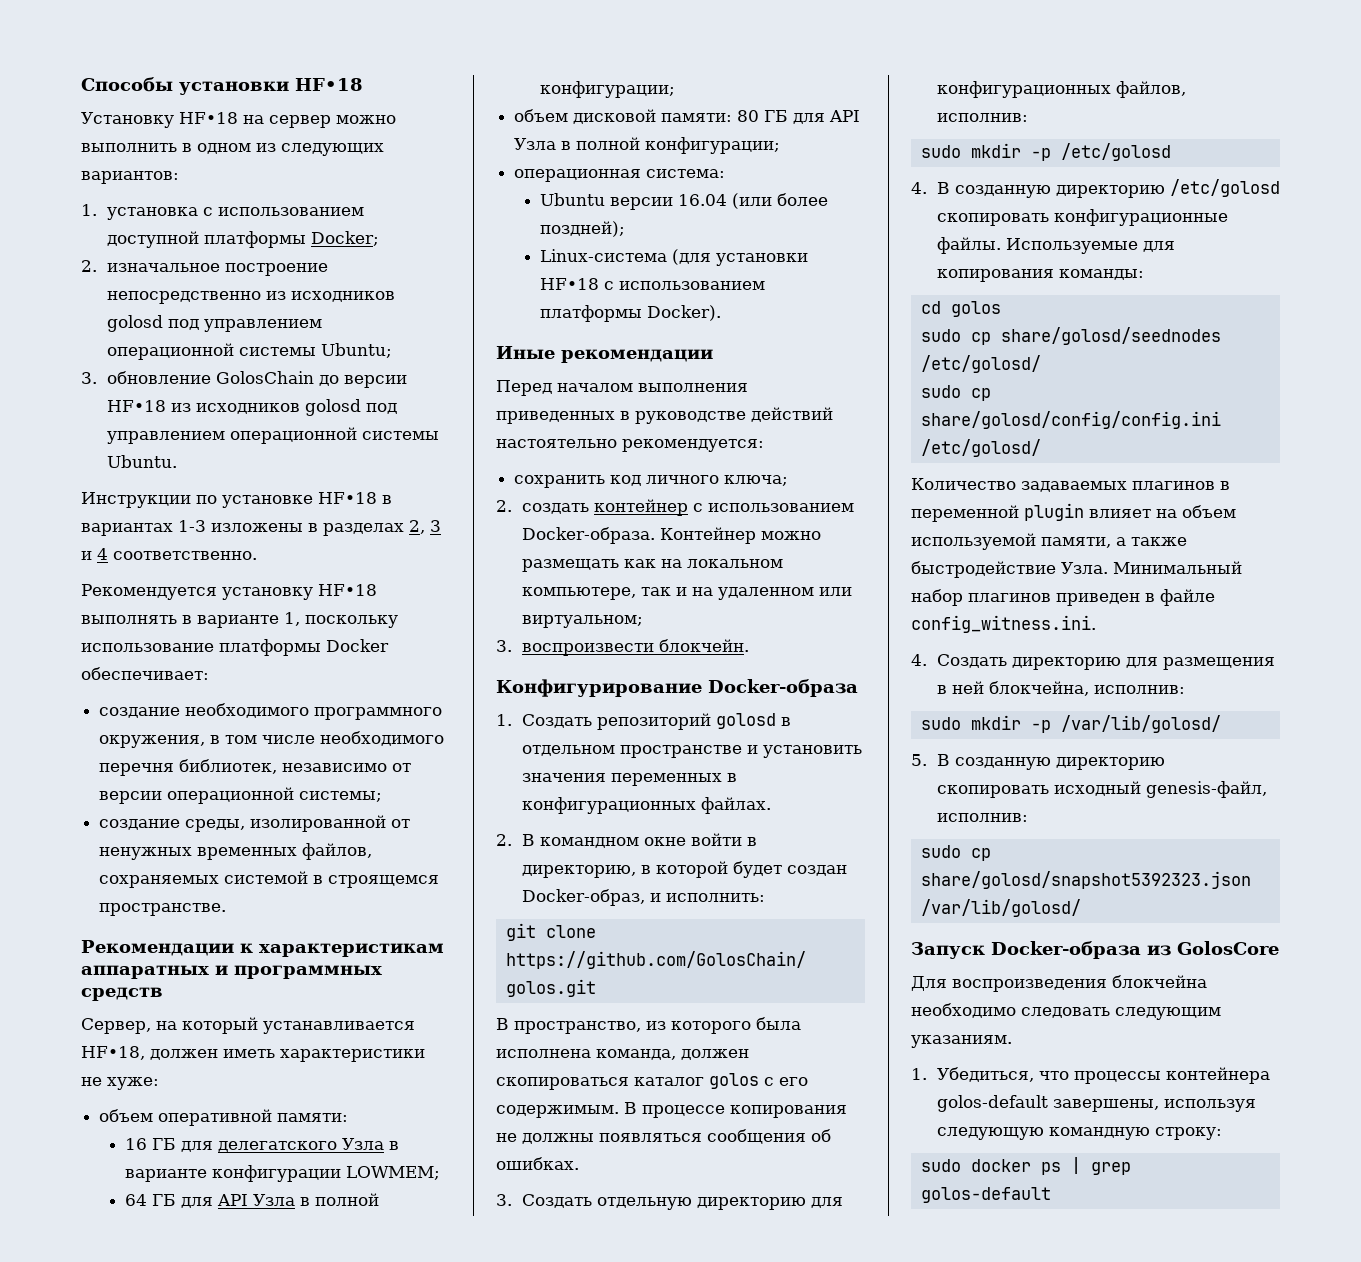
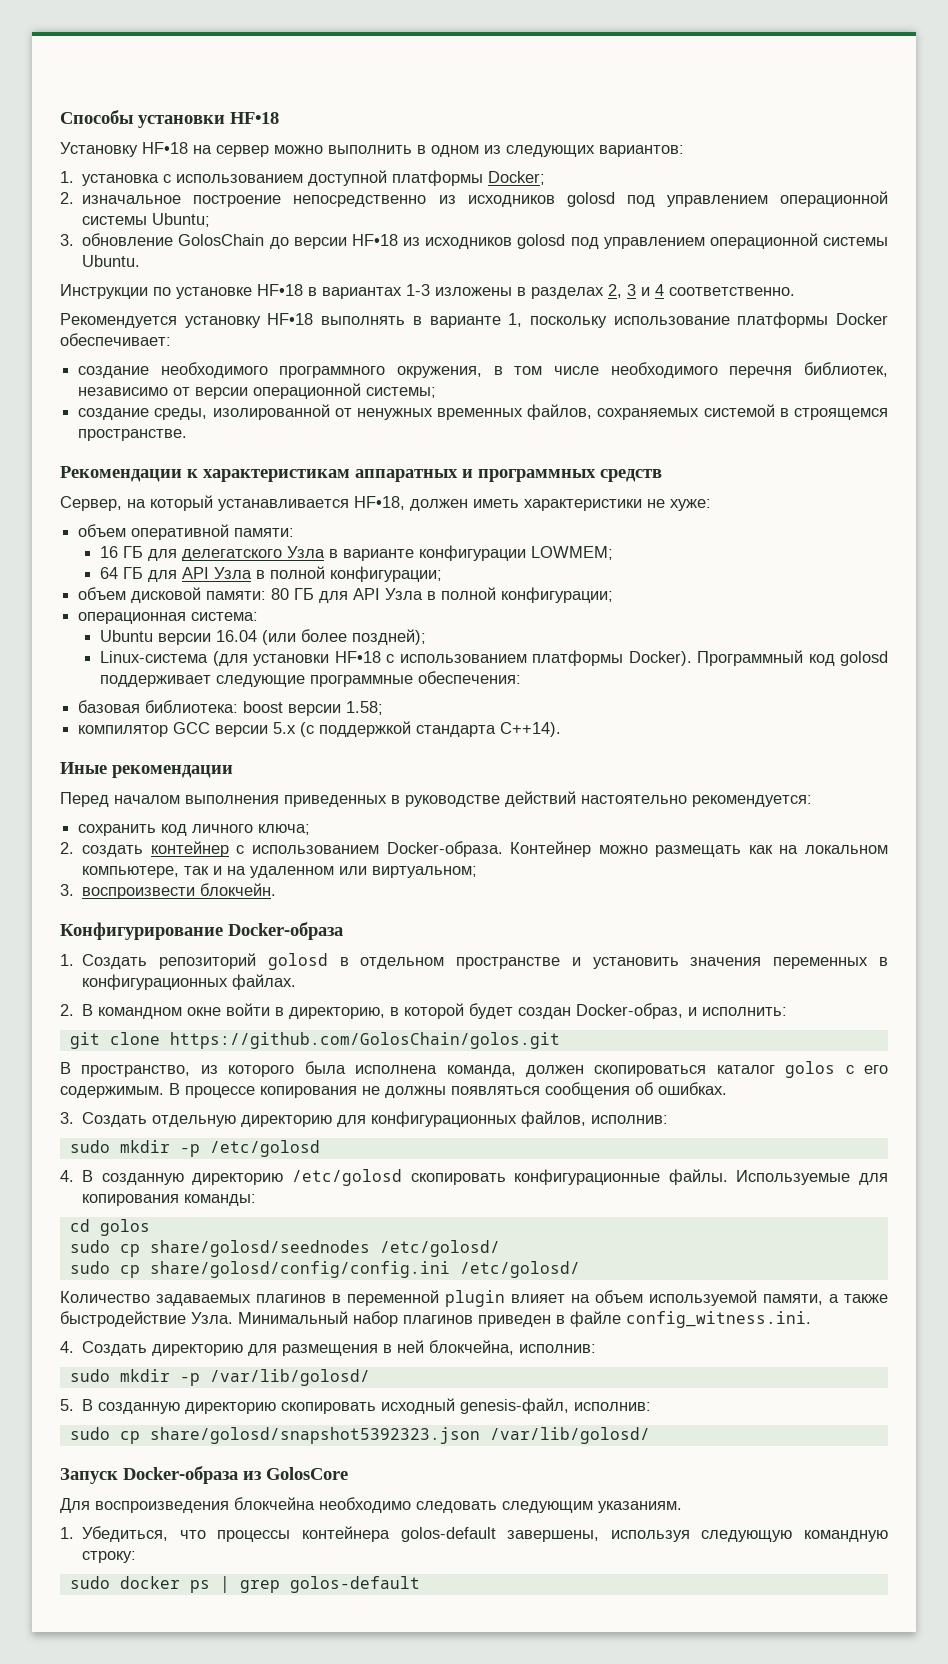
(722, 313) none -> [697,650,888,666] [100,671,522,687] [78,700,384,716] [78,721,562,737] Программный код golosd поддерживает следующие программные обеспечения: // базовая библиотека: boost версии 1.58; // компилятор GCC версии 5.х (с поддержкой стандарта С++14).

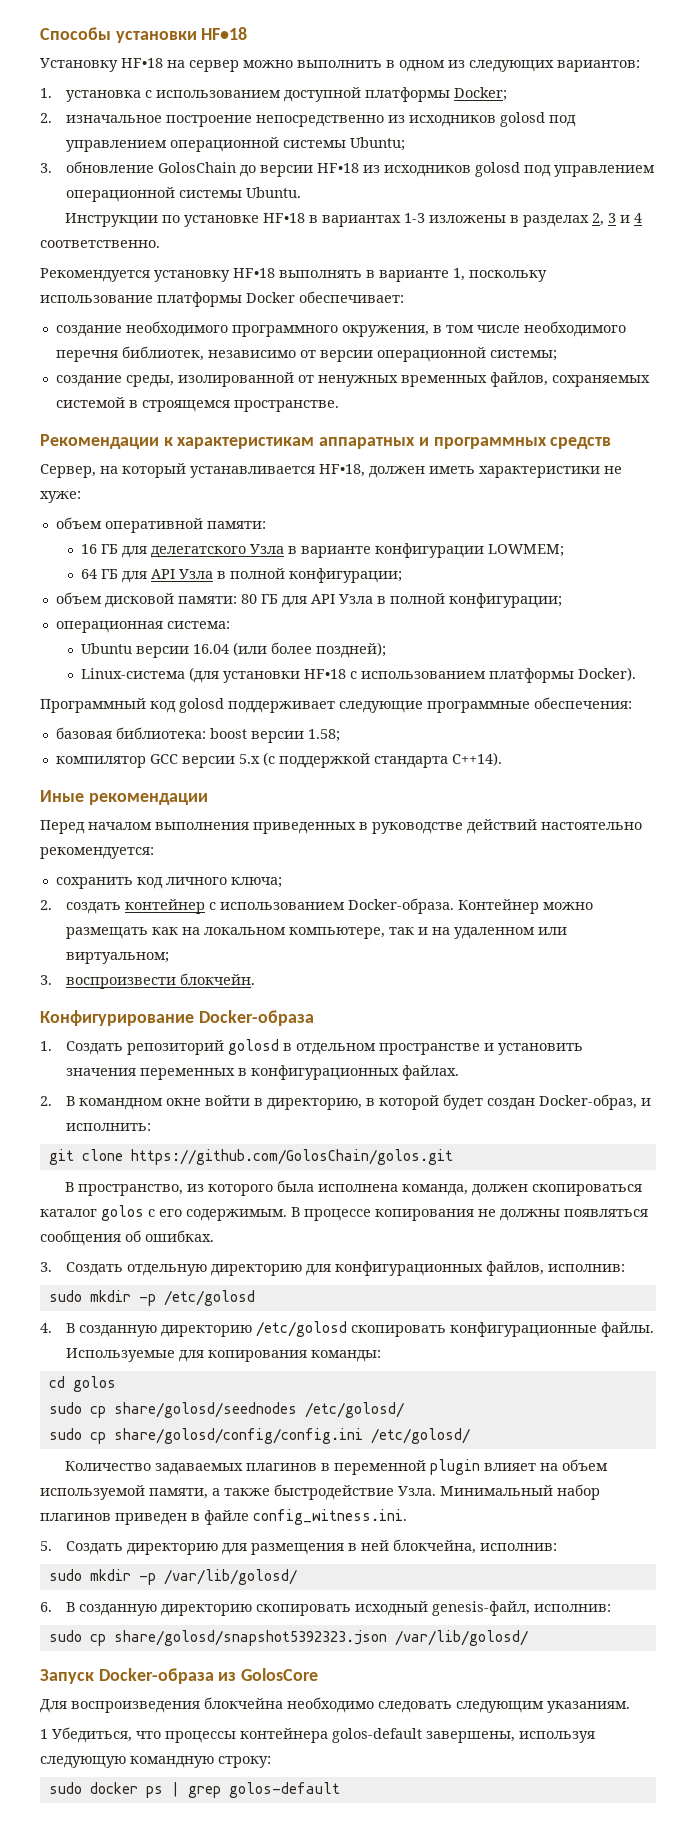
(692, 658) none -> (637, 674) //
[60,1341,74,1353] 4. -> [40,1541,52,1551] 5.
[60,1399,74,1411] 5. -> [40,1602,52,1612] 6.
[60,1527,74,1539] 1. -> [40,1729,48,1739] 1

